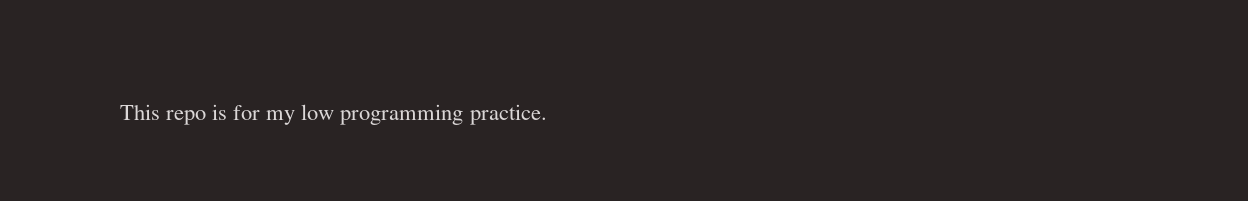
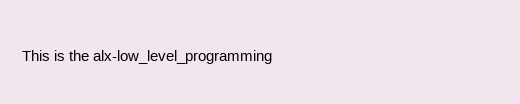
[166,104,547,125] repo is for my low programming practice. -> [54,50,273,64] is the alx-low_level_programming

